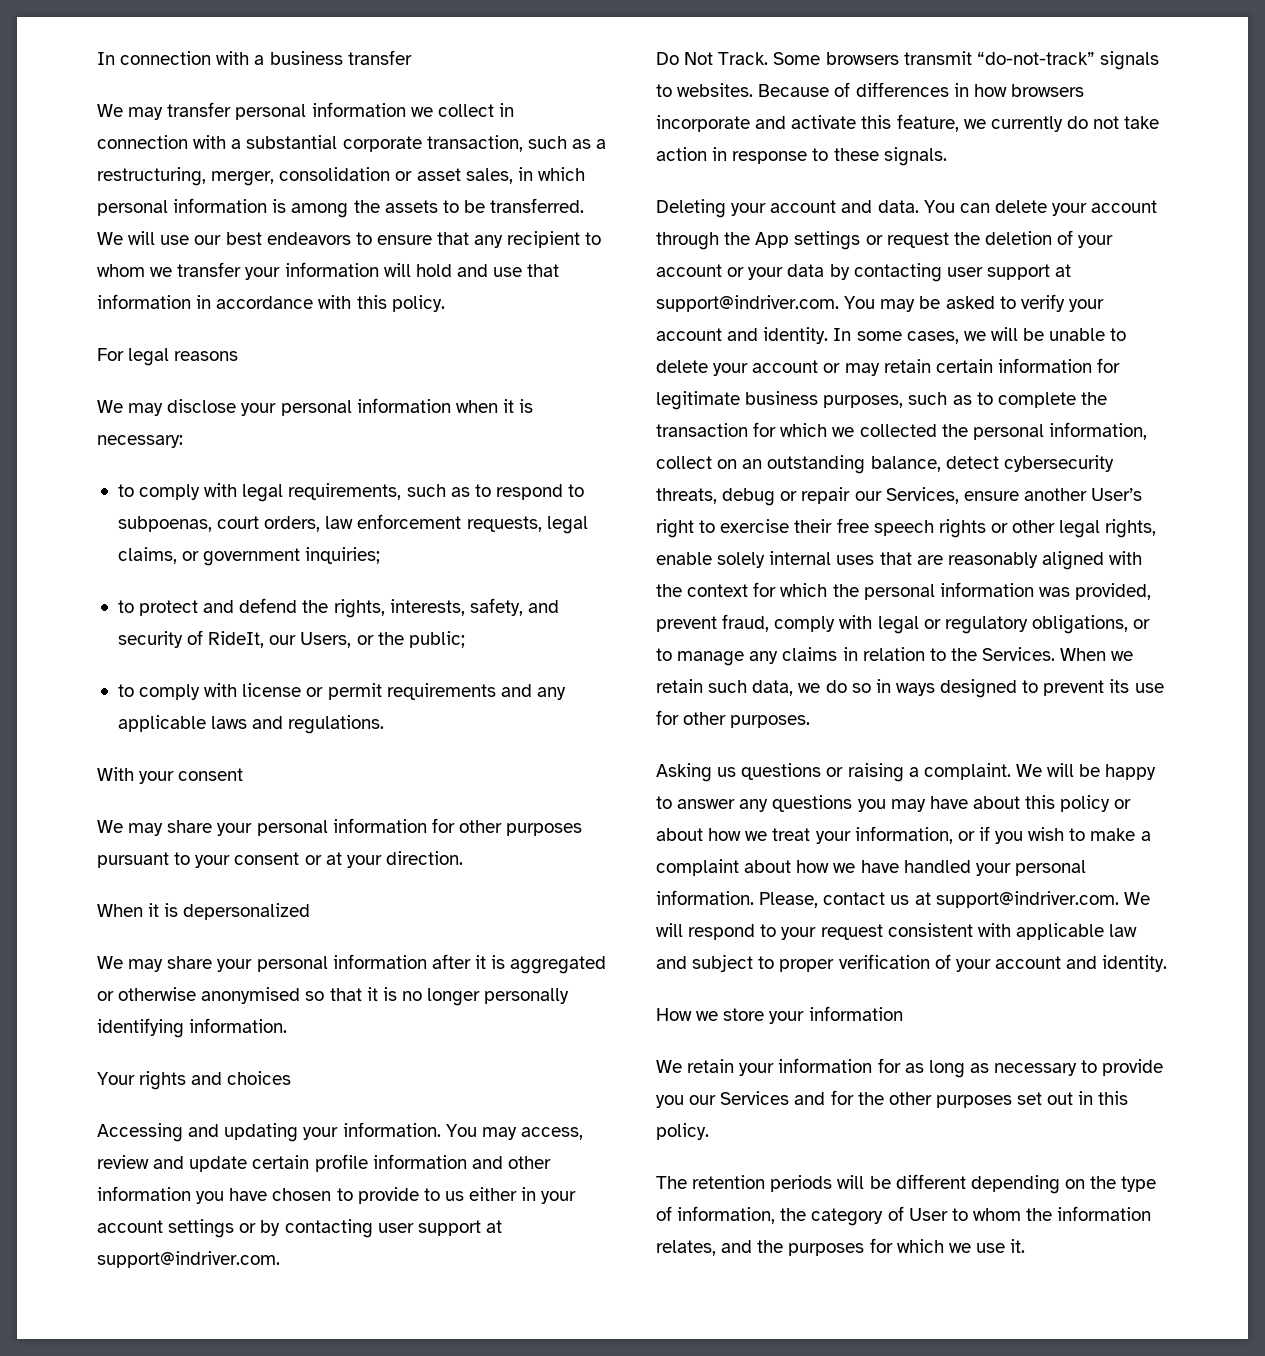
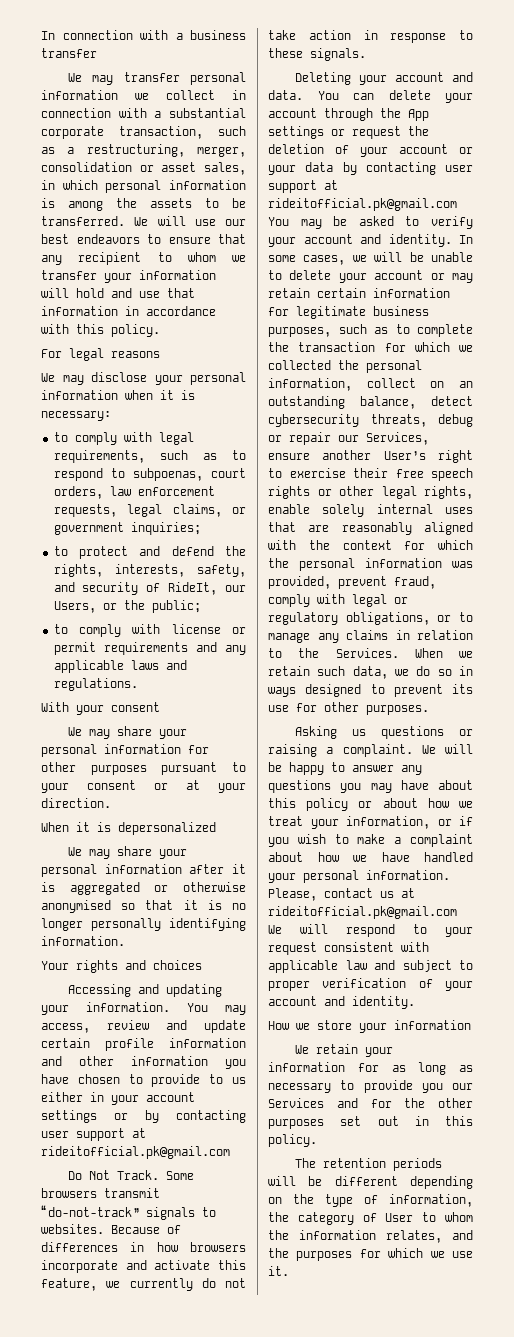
[97,1251,280,1268] support@indriver.com. -> [41,1146,230,1159] rideitofficial.pk@gmail.com
[656,295,839,312] support@indriver.com. -> [268,198,457,211] rideitofficial.pk@gmail.com
[935,891,1119,908] support@indriver.com. -> [268,906,457,919] rideitofficial.pk@gmail.com

